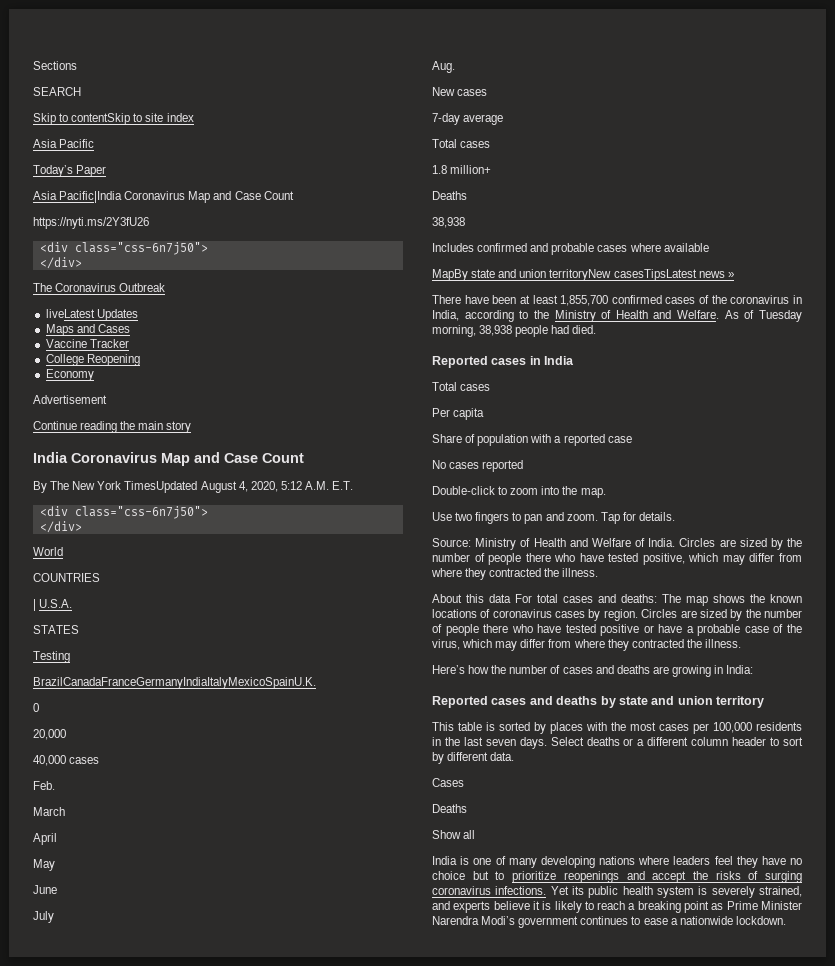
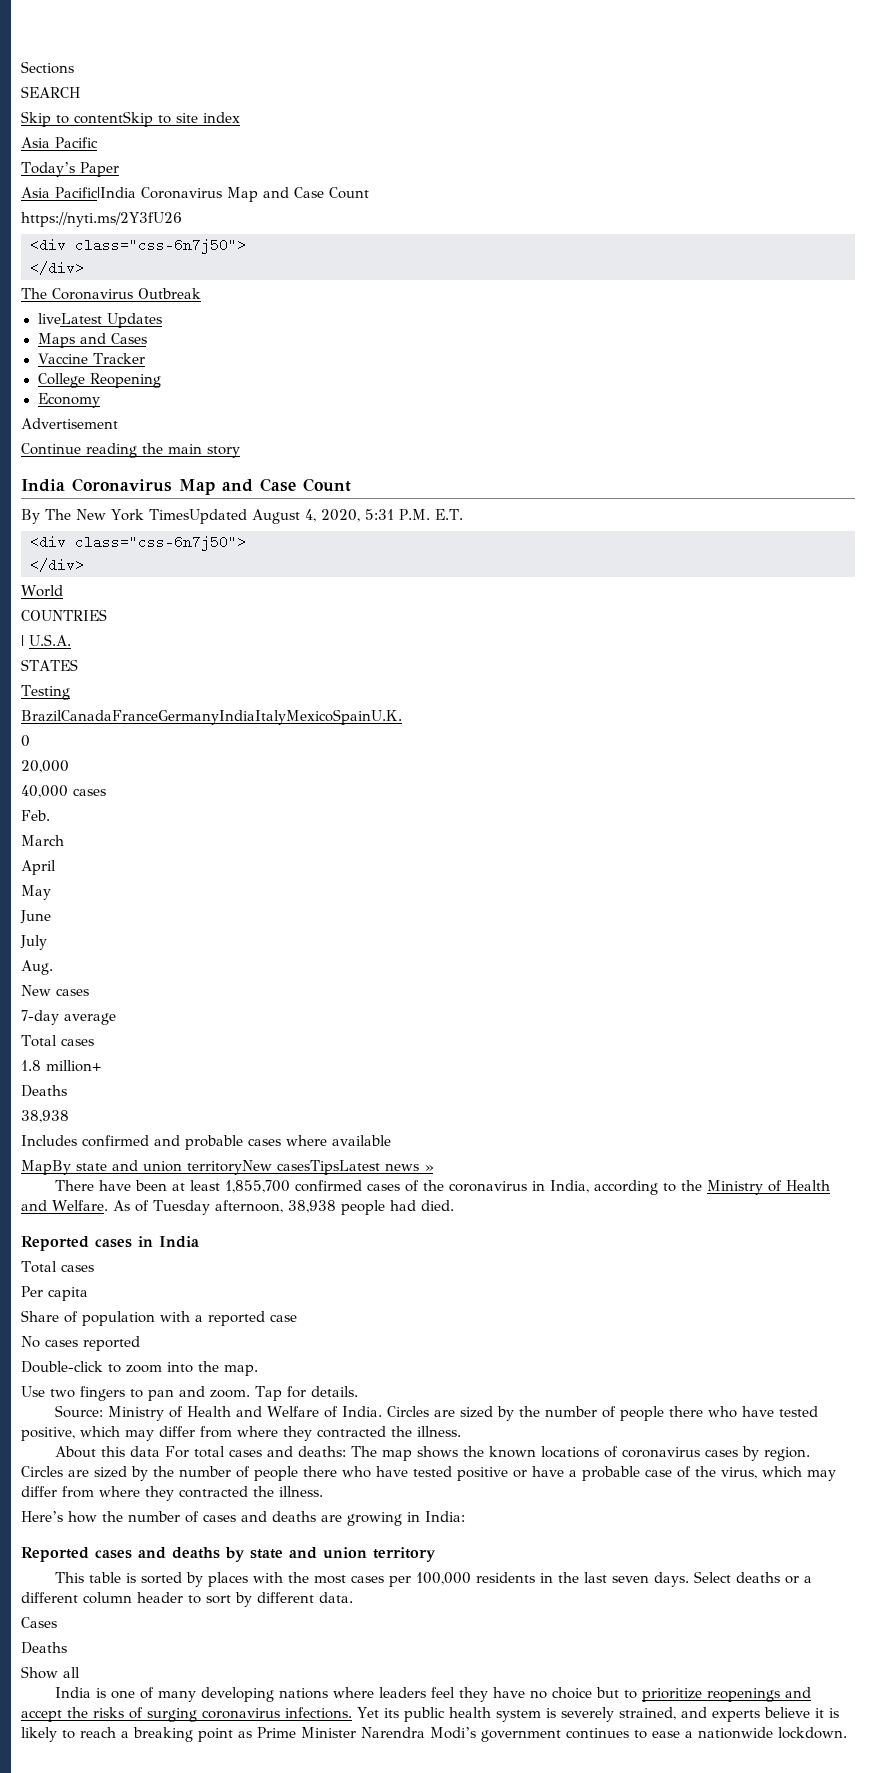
[280,481,329,490] 5:12 A.M. -> [364,509,430,520] 5:31 P.M.
[432,325,476,337] morning, -> [214,1200,283,1213] afternoon,

